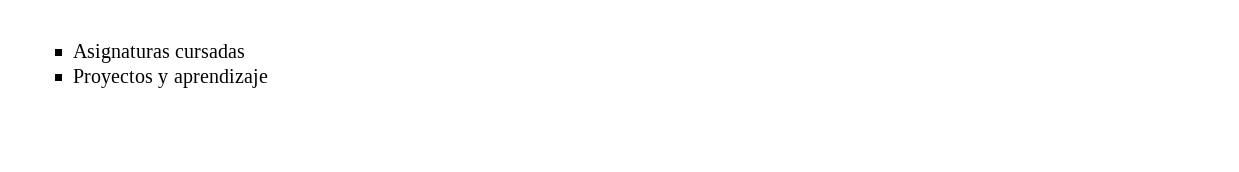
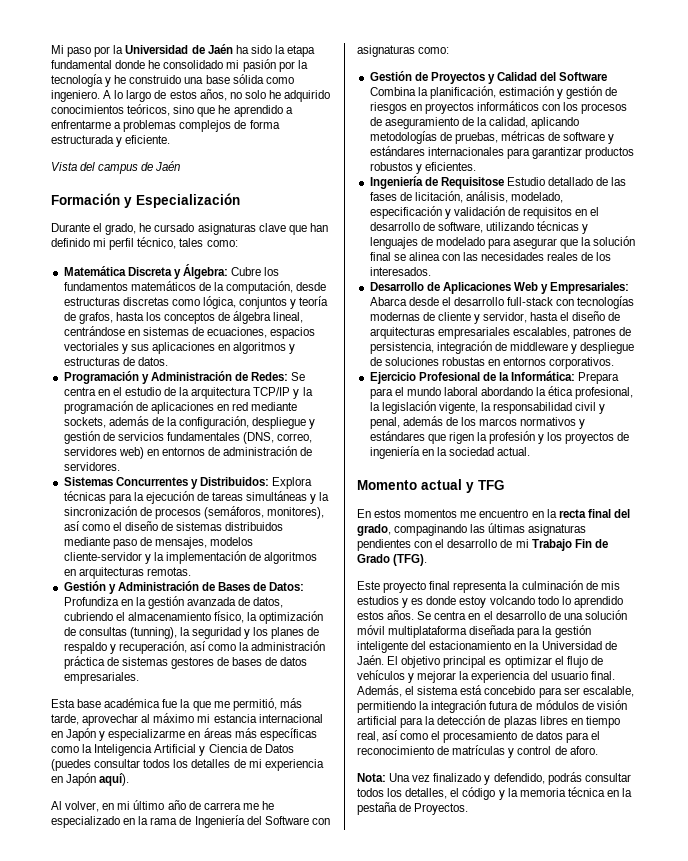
[73,44,246,63] [73,69,268,88] Asignaturas cursadas // Proyectos y aprendizaje -> [51,44,316,57] [51,59,308,72] [51,74,294,87] [51,89,331,102] [51,104,293,117] [51,120,280,132] [51,135,171,147] [51,161,181,174] [51,193,240,208] [51,223,328,235] [51,237,238,250] [63,264,280,279] [63,281,327,294] [63,296,329,309] [63,311,304,324] [63,326,316,339] [63,342,296,354] [63,357,168,366] [63,371,306,384] [63,387,313,399] [63,401,298,414] [63,416,316,429] [63,431,313,444] [63,446,313,459] [63,462,120,471] [63,477,313,489] [63,491,330,504] [63,506,325,519] [63,521,284,531] [63,537,254,549] [63,551,318,564] [63,567,191,579] [63,581,305,594] [63,596,284,609] [63,611,324,624] [63,627,320,639] [63,641,326,654] [63,656,308,669] [63,672,139,684] [51,698,302,711] [51,713,323,726] [51,728,317,741] [51,744,294,756] [51,759,324,771] [51,773,130,786] [51,800,274,812] [51,815,330,828] [357,45,450,57] [369,71,608,84] [369,86,618,99] [369,101,628,114] [369,117,580,129] [369,131,615,144] [369,146,635,159] [369,162,476,174] [369,176,627,189] [369,191,564,203] [369,206,600,219] [369,221,589,234] [369,236,636,249] [369,252,612,261] [369,267,431,276] [369,282,630,294] [369,296,635,309] [369,311,621,324] [369,327,632,339] [369,341,635,354] [369,357,615,369] [369,371,620,384] [369,386,634,399] [369,401,606,414] [369,416,586,429] [369,431,630,444] [369,446,531,459] [357,479,505,493] [357,509,630,518] [357,523,587,536] [357,539,608,551] [357,554,428,566] [357,580,620,593] [357,596,623,608] [357,610,627,620] [357,625,591,638] [357,641,617,653] [357,655,603,668] [357,670,615,683] [357,685,634,698] [357,700,627,713] [357,715,620,728] [357,730,600,743] [357,745,598,758] [357,772,631,785] [357,787,633,800] [357,802,469,815] Mi paso por la Universidad de Jaén ha sido la etapa fundamental donde he consolidado mi pasión por la tecnología y he construido una base sólida como ingeniero. A lo largo de estos años, no solo he adquirido conocimientos teóricos, sino que he aprendido a enfrentarme a problemas complejos de forma estructurada y eficiente. // Vista del campus de Jaén // Formación y Especialización // Durante el grado, he cursado asignaturas clave que han definido mi perfil técnico, tales como: // Matemática Discreta y Álgebra: Cubre los fundamentos matemáticos de la computación, desde estructuras discretas como lógica, conjuntos y teoría de grafos, hasta los conceptos de álgebra lineal, centrándose en sistemas de ecuaciones, espacios vectoriales y sus aplicaciones en algoritmos y estructuras de datos. // Programación y Administración de Redes: Se centra en el estudio de la arquitectura TCP/IP y la programación de aplicaciones en red mediante sockets, además de la configuración, despliegue y gestión de servicios fundamentales (DNS, correo, servidores web) en entornos de administración de servidores. // Sistemas Concurrentes y Distribuidos: Explora técnicas para la ejecución de tareas simultáneas y la sincronización de procesos (semáforos, monitores), así como el diseño de sistemas distribuidos mediante paso de mensajes, modelos cliente-servidor y la implementación de algoritmos en arquitecturas remotas. // Gestión y Administración de Bases de Datos: Profundiza en la gestión avanzada de datos, cubriendo el almacenamiento físico, la optimización de consultas (tunning), la seguridad y los planes de respaldo y recuperación, así como la administración práctica de sistemas gestores de bases de datos empresariales. // Esta base académica fue la que me permitió, más tarde, aprovechar al máximo mi estancia internacional en Japón y especializarme en áreas más específicas como la Inteligencia Artificial y Ciencia de Datos (puedes consultar todos los detalles de mi experiencia en Japón aquí). // Al volver, en mi último año de carrera me he especializado en la rama de Ingeniería del Software con asignaturas como: // Gestión de Proyectos y Calidad del Software Combina la planificación, estimación y gestión de riesgos en proyectos informáticos con los procesos de aseguramiento de la calidad, aplicando metodologías de pruebas, métricas de software y estándares internacionales para garantizar productos robustos y eficientes. // Ingeniería de Requisitose Estudio detallado de las fases de licitación, análisis, modelado, especificación y validación de requisitos en el desarrollo de software, utilizando técnicas y lenguajes de modelado para asegurar que la solución final se alinea con las necesidades reales de los interesados. // Desarrollo de Aplicaciones Web y Empresariales: Abarca desde el desarrollo full-stack con tecnologías modernas de cliente y servidor, hasta el diseño de arquitecturas empresariales escalables, patrones de persistencia, integración de middleware y despliegue de soluciones robustas en entornos corporativos. // Ejercicio Profesional de la Informática: Prepara para el mundo laboral abordando la ética profesional, la legislación vigente, la responsabilidad civil y penal, además de los marcos normativos y estándares que rigen la profesión y los proyectos de ingeniería en la sociedad actual. // Momento actual y TFG // En estos momentos me encuentro en la recta final del grado, compaginando las últimas asignaturas pendientes con el desarrollo de mi Trabajo Fin de Grado (TFG). // Este proyecto final representa la culminación de mis estudios y es donde estoy volcando todo lo aprendido estos años. Se centra en el desarrollo de una solución móvil multiplataforma diseñada para la gestión inteligente del estacionamiento en la Universidad de Jaén. El objetivo principal es optimizar el flujo de vehículos y mejorar la experiencia del usuario final. Además, el sistema está concebido para ser escalable, permitiendo la integración futura de módulos de visión artificial para la detección de plazas libres en tiempo real, así como el procesamiento de datos para el reconocimiento de matrículas y control de aforo. // Nota: Una vez finalizado y defendido, podrás consultar todos los detalles, el código y la memoria técnica en la pestaña de Proyectos.

